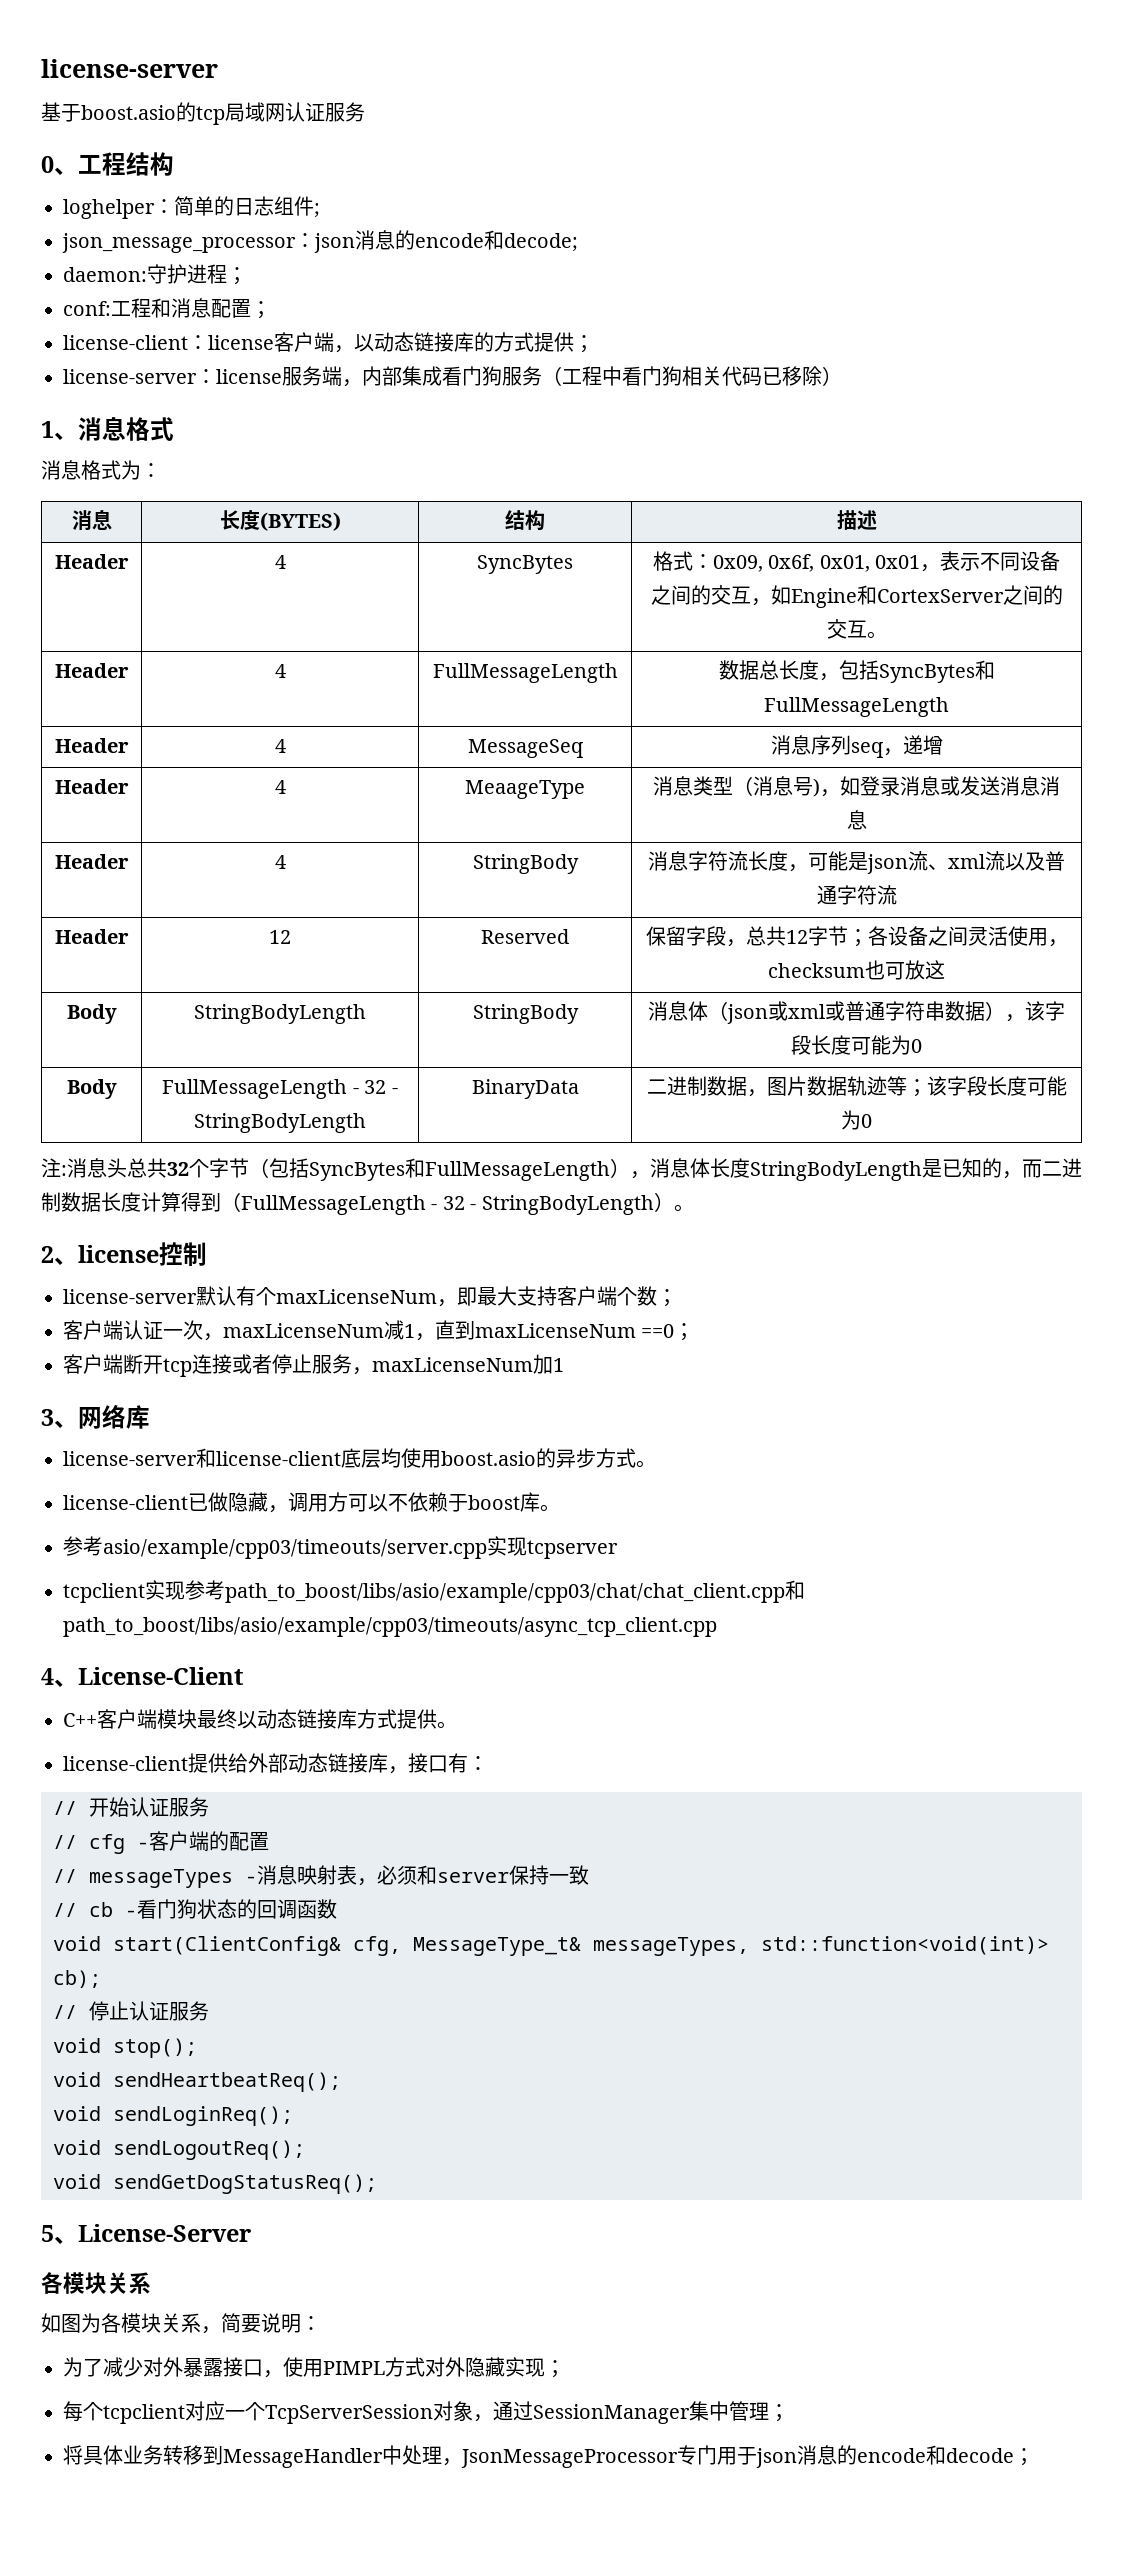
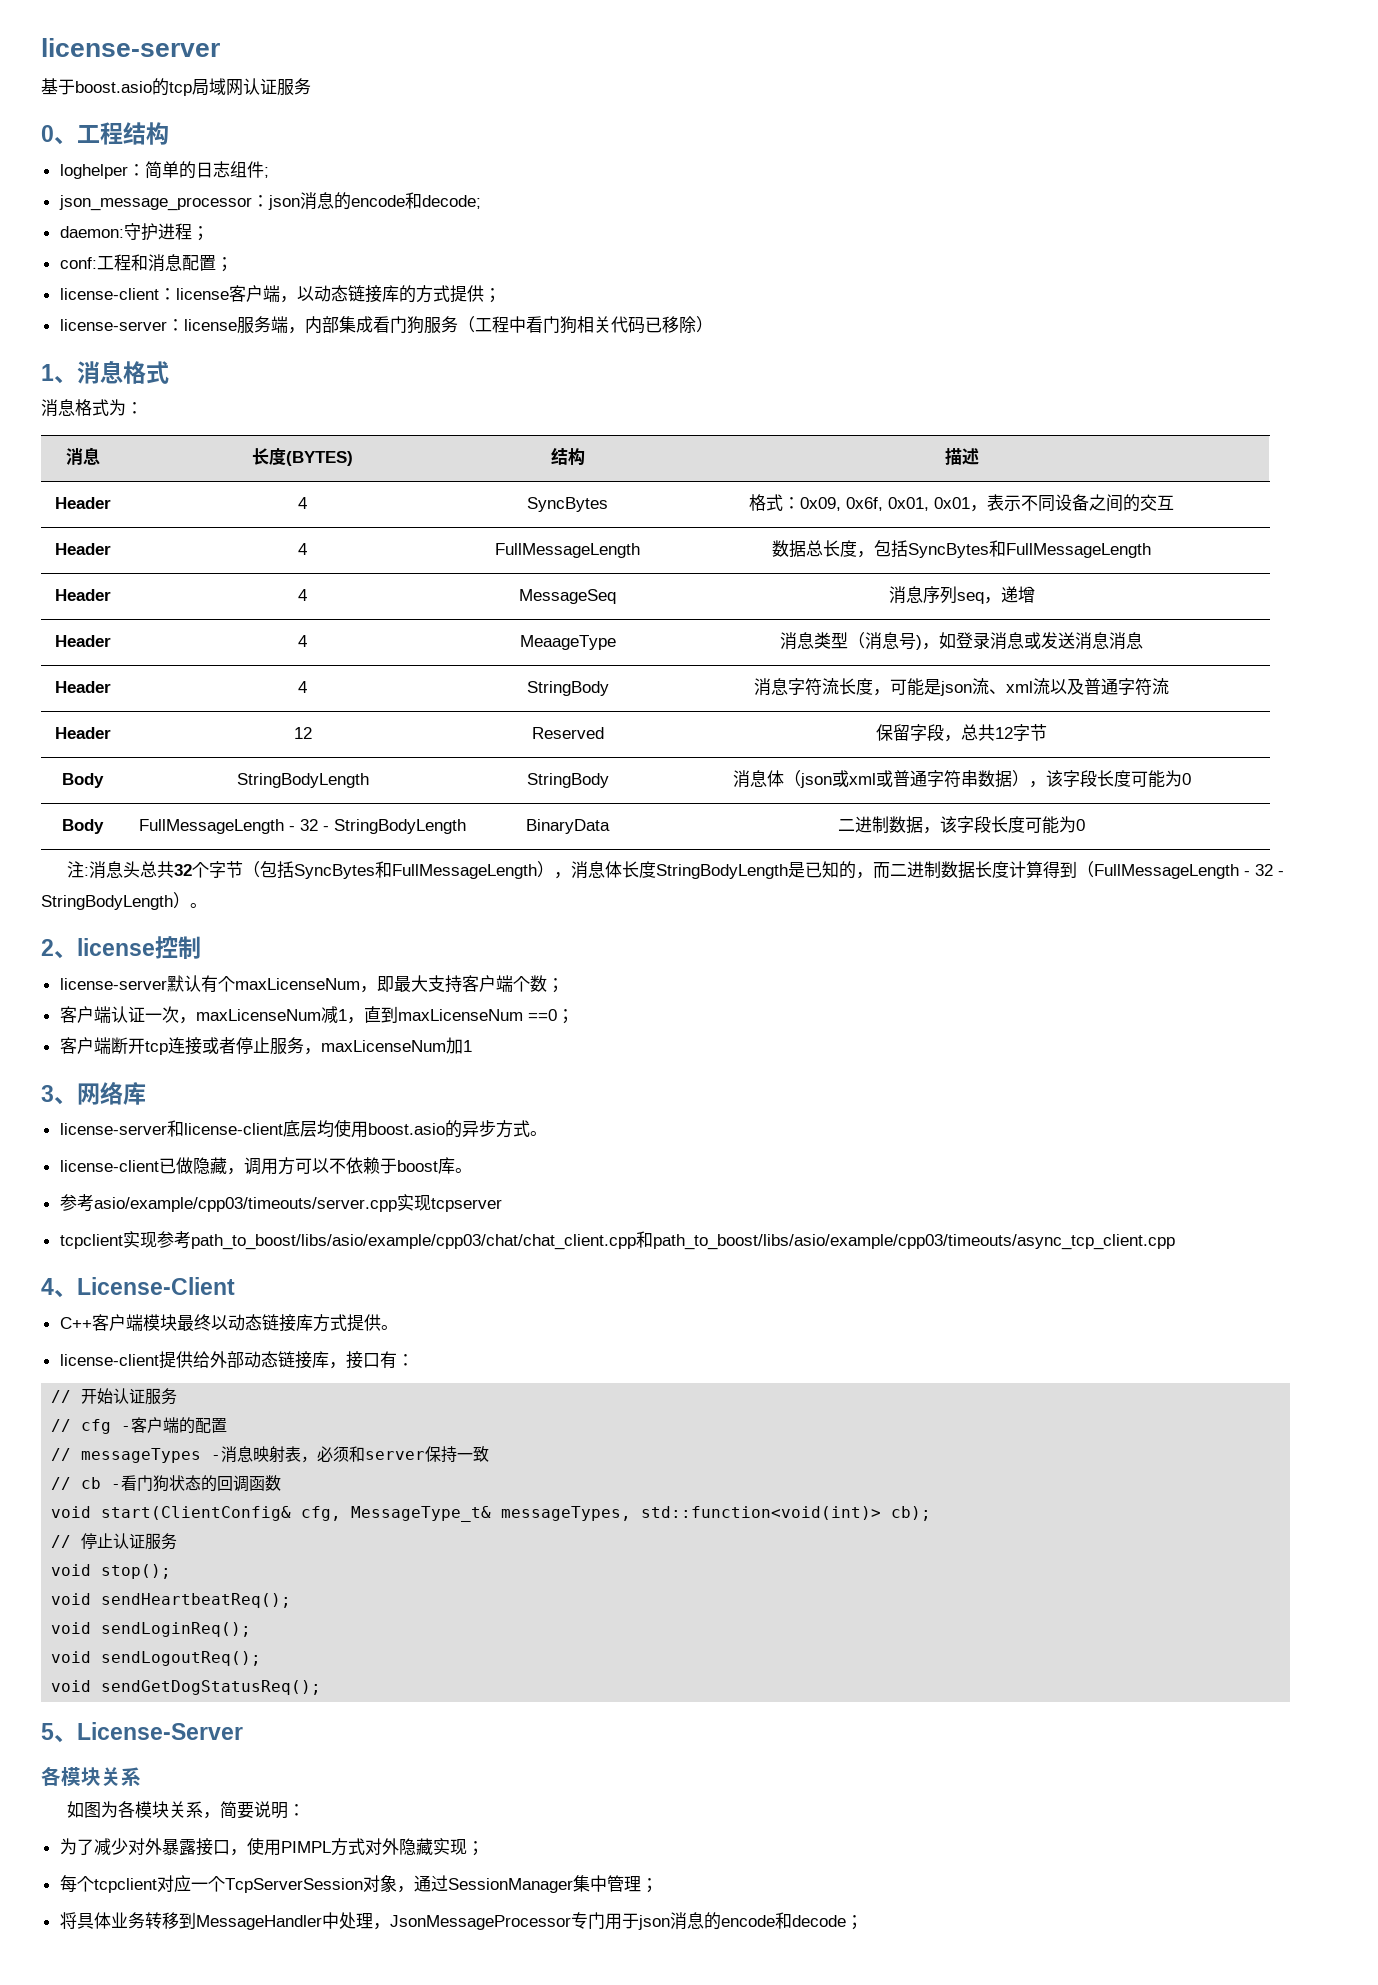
[750,585,1063,608] [826,619,887,639] ，如Engine和CortexServer之间的交互。 -> (1174, 502) none
[847,926,1068,947] [768,960,946,980] ；各设备之间灵活使用，checksum也可放这 -> (1047, 732) none
[766,1076,927,1097] 图片数据轨迹等； -> (940, 830) none

